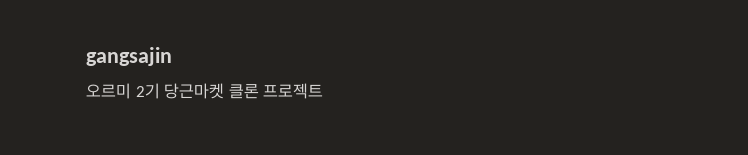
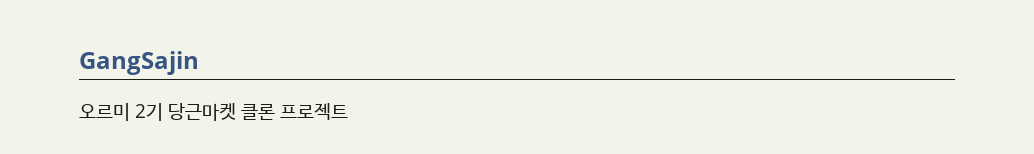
[86,47,172,66] gangsajin -> [79,51,199,75] GangSajin

